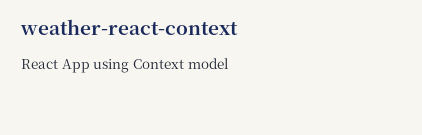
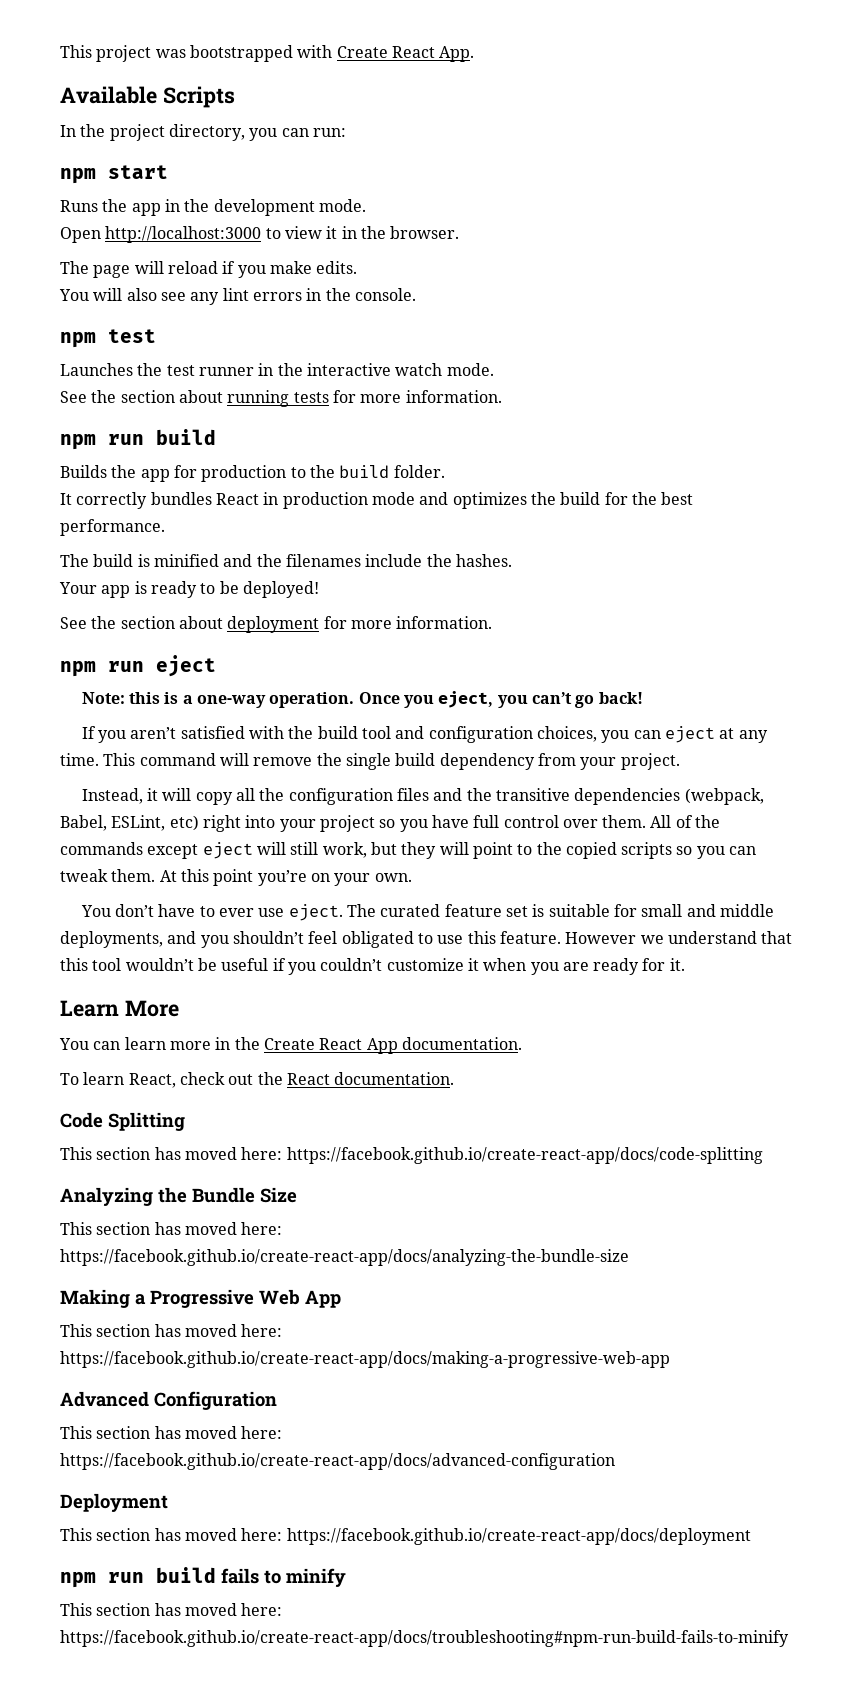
[20,19,238,35] [21,58,229,73] weather-react-context // React App using Context model -> [60,45,475,62] [60,86,235,108] [60,124,346,141] [60,165,168,184] [60,199,366,216] [60,226,460,243] [60,261,358,278] [59,288,416,305] [60,329,156,348] [60,363,494,376] [60,390,502,407] [60,429,216,450] [60,465,445,482] [60,492,694,509] [60,519,165,536] [60,554,512,567] [59,581,319,598] [60,616,493,633] [60,655,216,677] [81,691,643,708] [81,726,768,743] [60,753,680,770] [81,788,764,805] [60,815,721,832] [60,842,757,859] [60,869,412,886] [80,904,774,921] [60,931,793,948] [60,958,685,975] [60,1000,179,1017] [59,1037,522,1054] [60,1072,455,1088] [60,1112,185,1131] [60,1147,763,1164] [60,1187,297,1206] [60,1222,283,1235] [60,1249,629,1266] [60,1289,341,1308] [60,1324,283,1337] [60,1351,670,1368] [60,1391,277,1410] [60,1426,283,1439] [60,1453,615,1470] [60,1493,168,1512] [60,1528,751,1545] [60,1567,346,1588] [60,1603,283,1616] [60,1630,789,1647] This project was bootstrapped with Create React App. // Available Scripts // In the project directory, you can run: // npm start // Runs the app in the development mode. // Open http://localhost:3000 to view it in the browser. // The page will reload if you make edits. // You will also see any lint errors in the console. // npm test // Launches the test runner in the interactive watch mode. // See the section about running tests for more information. // npm run build // Builds the app for production to the build folder. // It correctly bundles React in production mode and optimizes the build for the best performance. // The build is minified and the filenames include the hashes. // Your app is ready to be deployed! // See the section about deployment for more information. // npm run eject // Note: this is a one-way operation. Once you eject, you can’t go back! // If you aren’t satisfied with the build tool and configuration choices, you can eject at any time. This command will remove the single build dependency from your project. // Instead, it will copy all the configuration files and the transitive dependencies (webpack, Babel, ESLint, etc) right into your project so you have full control over them. All of the commands except eject will still work, but they will point to the copied scripts so you can tweak them. At this point you’re on your own. // You don’t have to ever use eject. The curated feature set is suitable for small and middle deployments, and you shouldn’t feel obligated to use this feature. However we understand that this tool wouldn’t be useful if you couldn’t customize it when you are ready for it. // Learn More // You can learn more in the Create React App documentation. // To learn React, check out the React documentation. // Code Splitting // This section has moved here: https://facebook.github.io/create-react-app/docs/code-splitting // Analyzing the Bundle Size // This section has moved here: https://facebook.github.io/create-react-app/docs/analyzing-the-bundle-size // Making a Progressive Web App // This section has moved here: https://facebook.github.io/create-react-app/docs/making-a-progressive-web-app // Advanced Configuration // This section has moved here: https://facebook.github.io/create-react-app/docs/advanced-configuration // Deployment // This section has moved here: https://facebook.github.io/create-react-app/docs/deployment // npm run build fails to minify // This section has moved here: https://facebook.github.io/create-react-app/docs/troubleshooting#npm-run-build-fails-to-minify

